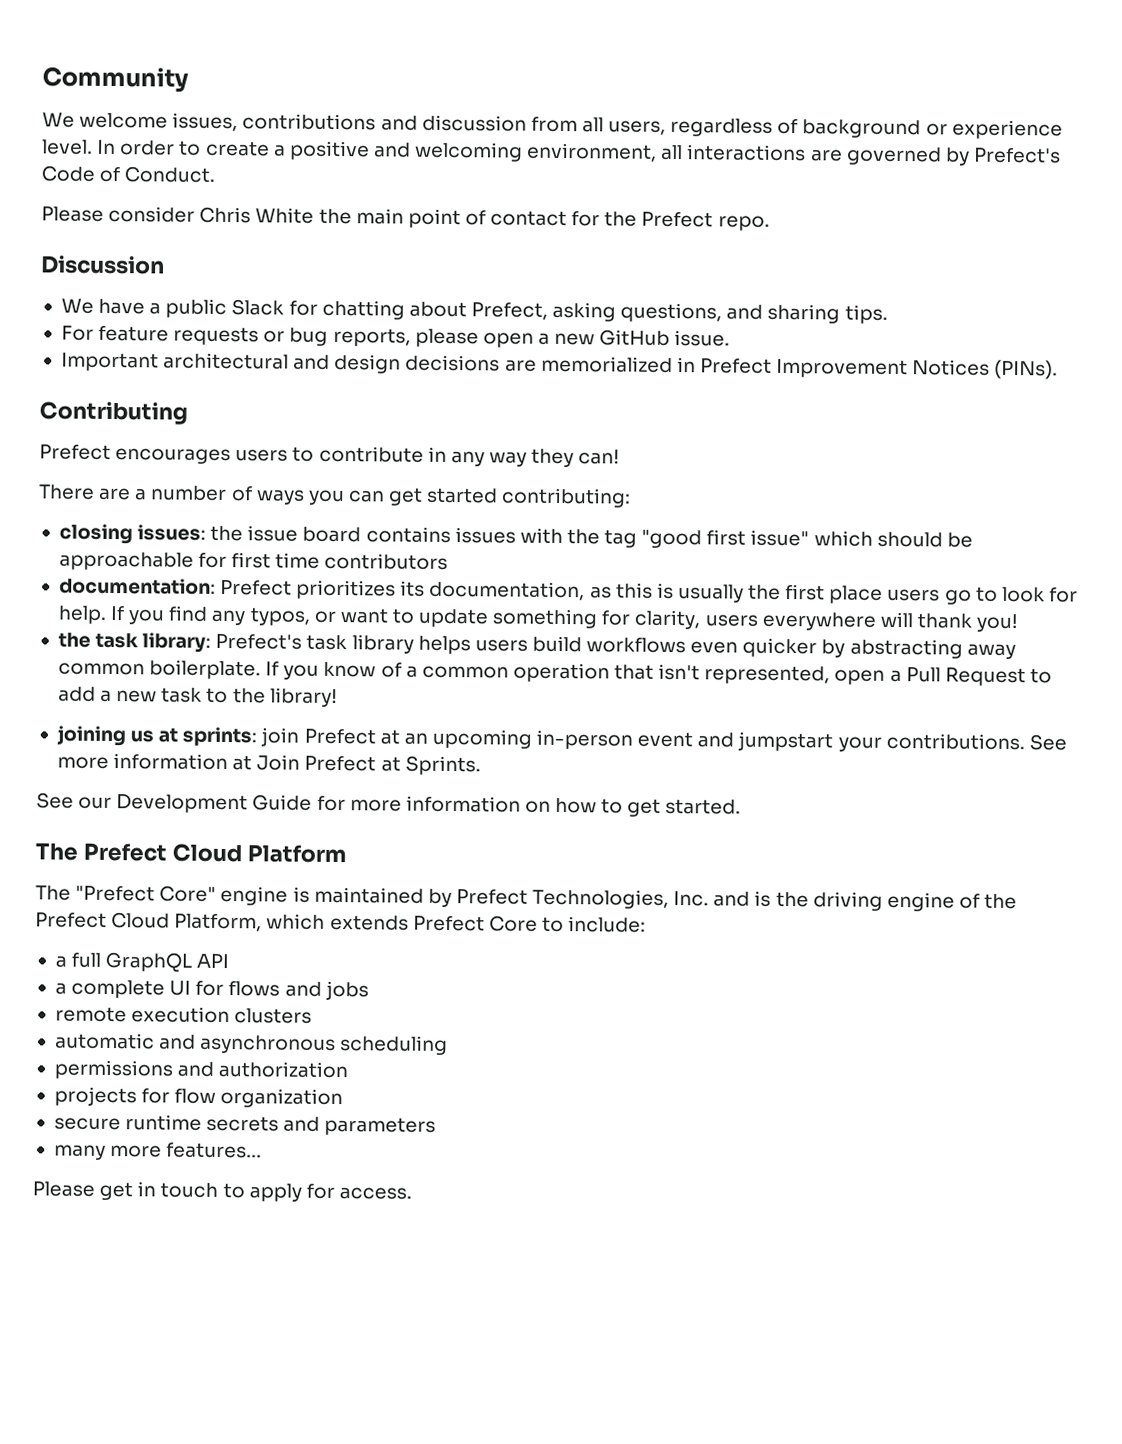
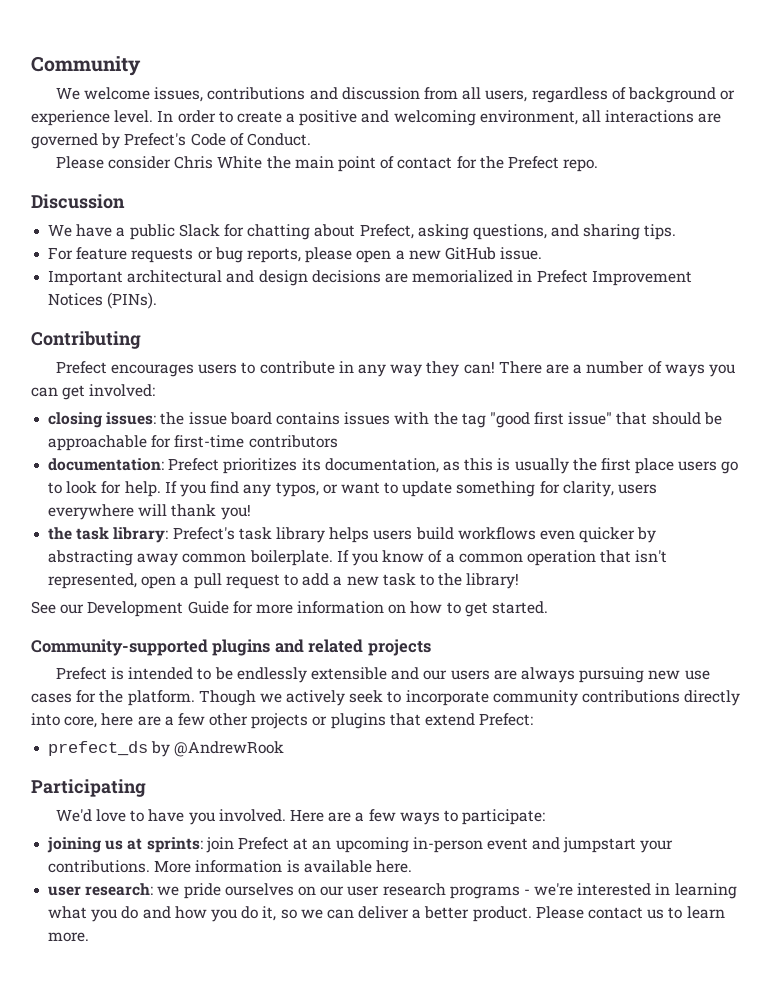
(621, 457) // -> (495, 367) none
[426,487,632,508] started contributing: -> [89,384,156,397] involved:
[813,530,873,547] which -> [616,412,648,425] that
[231,552,321,569] first time -> [174,435,245,448] first-time
[905,667,1026,687] Pull Request -> [193,573,280,589] pull request
(338, 697) none -> [31,601,549,617] [31,639,431,656] [55,667,710,683] [31,690,741,706] [31,713,534,729] [48,741,285,757] [31,779,146,797] [55,809,546,825] // See our Development Guide for more information on how to get started. // Community-supported plugins and related projects // Prefect is intended to be endlessly extensible and our users are always pursuing new use cases for the platform. Though we actively seek to incorporate community contributions directly into core, here are a few other projects or plugins that extend Prefect: // prefect_ds by @AndrewRook // Participating // We'd love to have you involved. Here are a few ways to participate:
[1028,734,1067,751] [56,753,481,776] [36,792,742,817] [35,842,347,864] [35,885,1018,912] [35,912,647,933] [54,951,230,973] [54,979,369,1001] [54,1006,313,1024] [54,1032,449,1056] [53,1059,349,1080] [53,1086,344,1109] [53,1114,437,1136] [53,1142,263,1160] [32,1181,412,1202] See more information at Join Prefect at Sprints. // See our Development Guide for more information on how to get started. // The Prefect Cloud Platform // The "Prefect Core" engine is maintained by Prefect Technologies, Inc. and is the driving engine of the Prefect Cloud Platform, which extends Prefect Core to include: // a full GraphQL API // a complete UI for flows and jobs // remote execution clusters // automatic and asynchronous scheduling // permissions and authorization // projects for flow organization // secure runtime secrets and parameters // many more features... // Please get in touch to apply for access. -> [154,860,412,873] [48,883,737,899] [48,906,725,922] [48,932,90,942] More information is available here. // user research: we pride ourselves on our user research programs - we're interested in learning what you do and how you do it, so we can deliver a better product. Please contact us to learn more.

